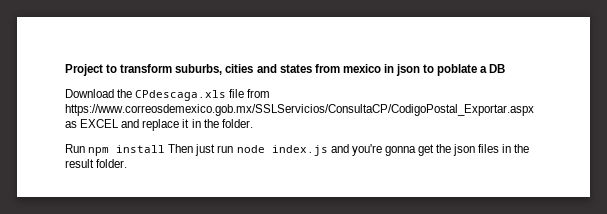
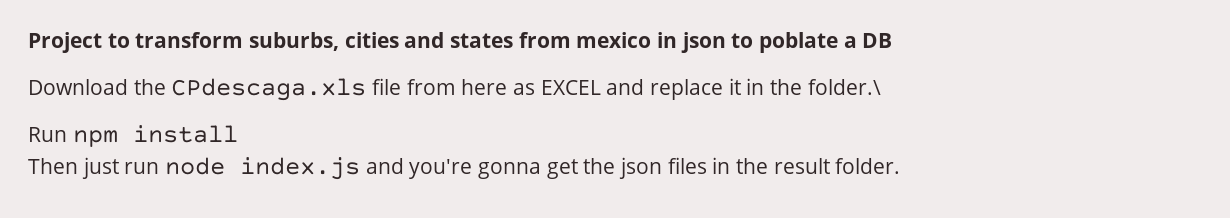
[65,104,534,116] https://www.correosdemexico.gob.mx/SSLServicios/ConsultaCP/CodigoPostal_Exportar.aspx -> [461,79,508,95] here
[221,119,253,128] folder. -> [807,79,881,95] folder.\
(166, 149) none -> (238, 134) //

